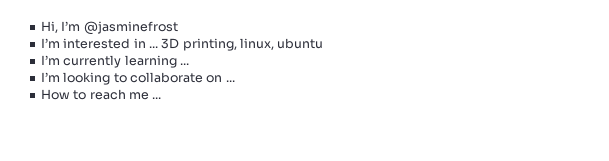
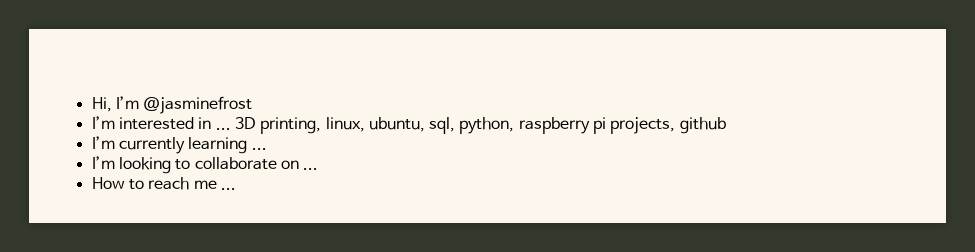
[277,38,324,49] ubuntu -> [368,117,726,134] ubuntu, sql, python, raspberry pi projects, github

